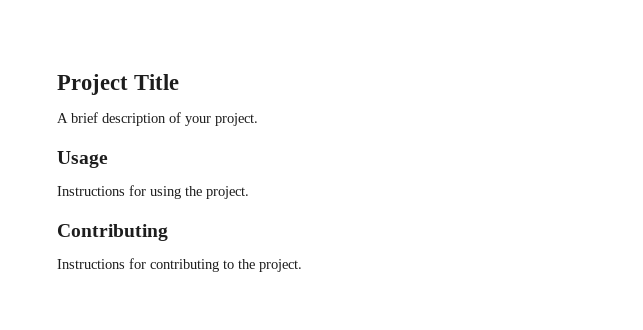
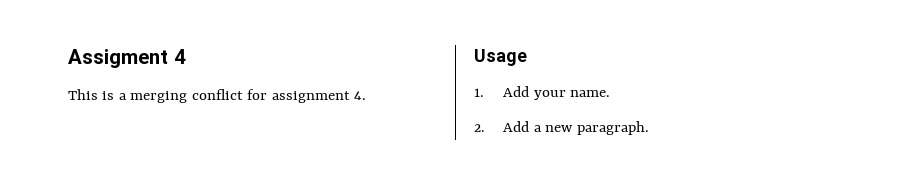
[57,74,180,95] [57,112,258,126] [57,151,108,168] [57,185,249,199] [57,224,168,241] [57,258,302,272] Project Title // A brief description of your project. // Usage // Instructions for using the project. // Contributing // Instructions for contributing to the project. -> [68,49,186,68] [68,89,367,103] [474,49,527,66] [474,86,611,100] [474,121,649,135] Assigment 4 // This is a merging conflict for assignment 4. // Usage // 1. Add your name. // 2. Add a new paragraph.

